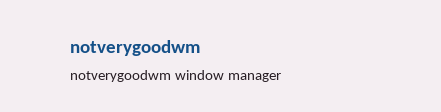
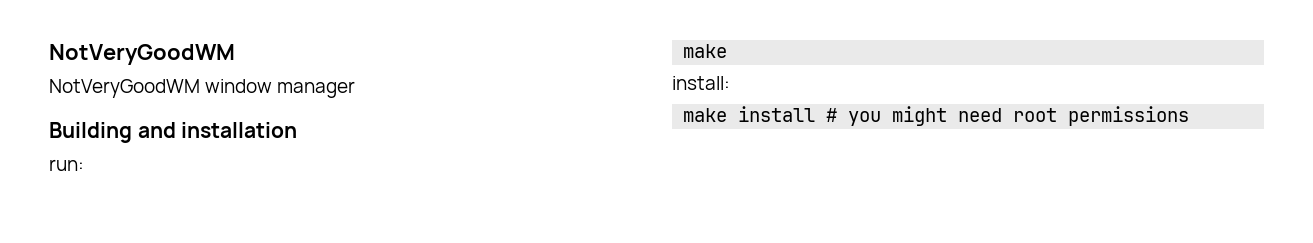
[70,40,200,56] [70,70,171,82] notverygoodwm // notverygoodwm -> [49,44,235,65] [49,79,200,98] NotVeryGoodWM // NotVeryGoodWM
(281, 77) none -> [49,122,298,143] [49,159,84,171] [683,44,728,58] [672,76,730,90] [683,106,1190,126] // Building and installation // run: // make // install: // make install # you might need root permissions

